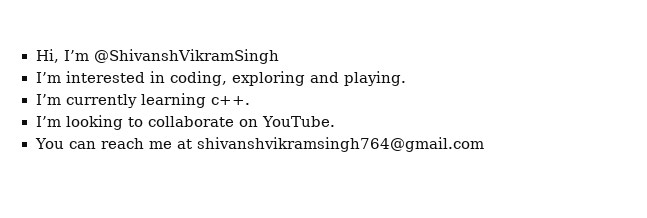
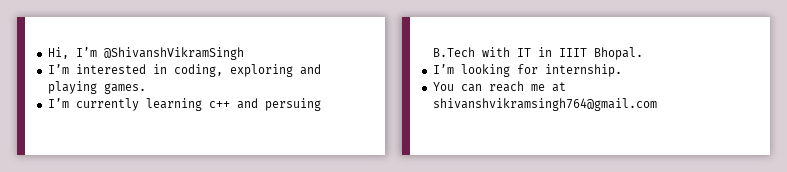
[343,71,406,86] playing. -> [47,81,146,94] playing games.
[210,96,250,105] [35,115,336,130] c++. // I’m looking to collaborate on YouTube. -> [208,98,321,111] [432,47,643,60] [432,64,622,77] c++ and persuing B.Tech with IT in IIIT Bhopal. // I’m looking for internship.

